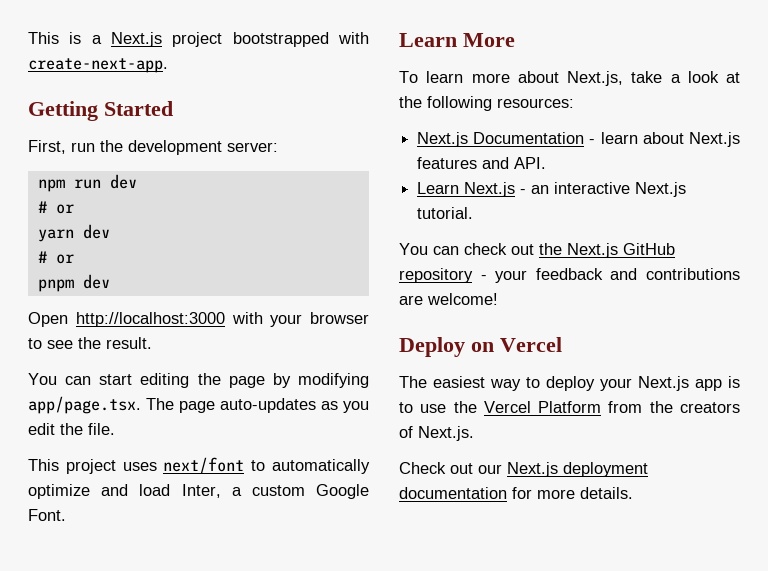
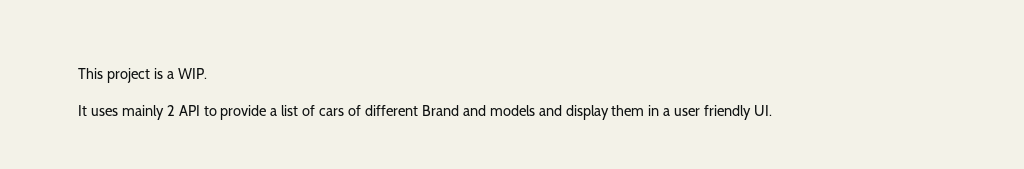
[28,32,59,44] This -> [78,68,150,83] This project
[110,32,369,47] [28,58,168,73] [28,101,173,121] [28,140,278,155] [37,174,137,192] [37,201,74,214] [37,224,110,242] [37,251,74,264] [37,274,110,292] [28,312,369,327] [28,337,152,349] [28,373,369,388] [28,396,369,414] [28,423,115,435] [28,457,370,474] [28,484,369,499] [28,509,66,521] [399,33,515,47] [399,71,740,86] [399,96,574,111] [417,132,740,147] [417,157,547,169] [417,182,687,197] [417,207,474,219] [399,243,675,258] [399,268,740,283] [399,293,498,305] [399,337,562,357] [399,376,740,391] [399,401,740,413] [399,426,474,441] [399,462,648,477] [399,487,633,499] Next.js project bootstrapped with create-next-app. // Getting Started // First, run the development server: // npm run dev // # or // yarn dev // # or // pnpm dev // Open http://localhost:3000 with your browser to see the result. // You can start editing the page by modifying app/page.tsx. The page auto-updates as you edit the file. // This project uses next/font to automatically optimize and load Inter, a custom Google Font. // Learn More // To learn more about Next.js, take a look at the following resources: // Next.js Documentation - learn about Next.js features and API. // Learn Next.js - an interactive Next.js tutorial. // You can check out the Next.js GitHub repository - your feedback and contributions are welcome! // Deploy on Vercel // The easiest way to deploy your Next.js app is to use the Vercel Platform from the creators of Next.js. // Check out our Next.js deployment documentation for more details. -> [177,68,207,79] [78,105,773,120] WIP. // It uses mainly 2 API to provide a list of cars of different Brand and models and display them in a user friendly UI.

